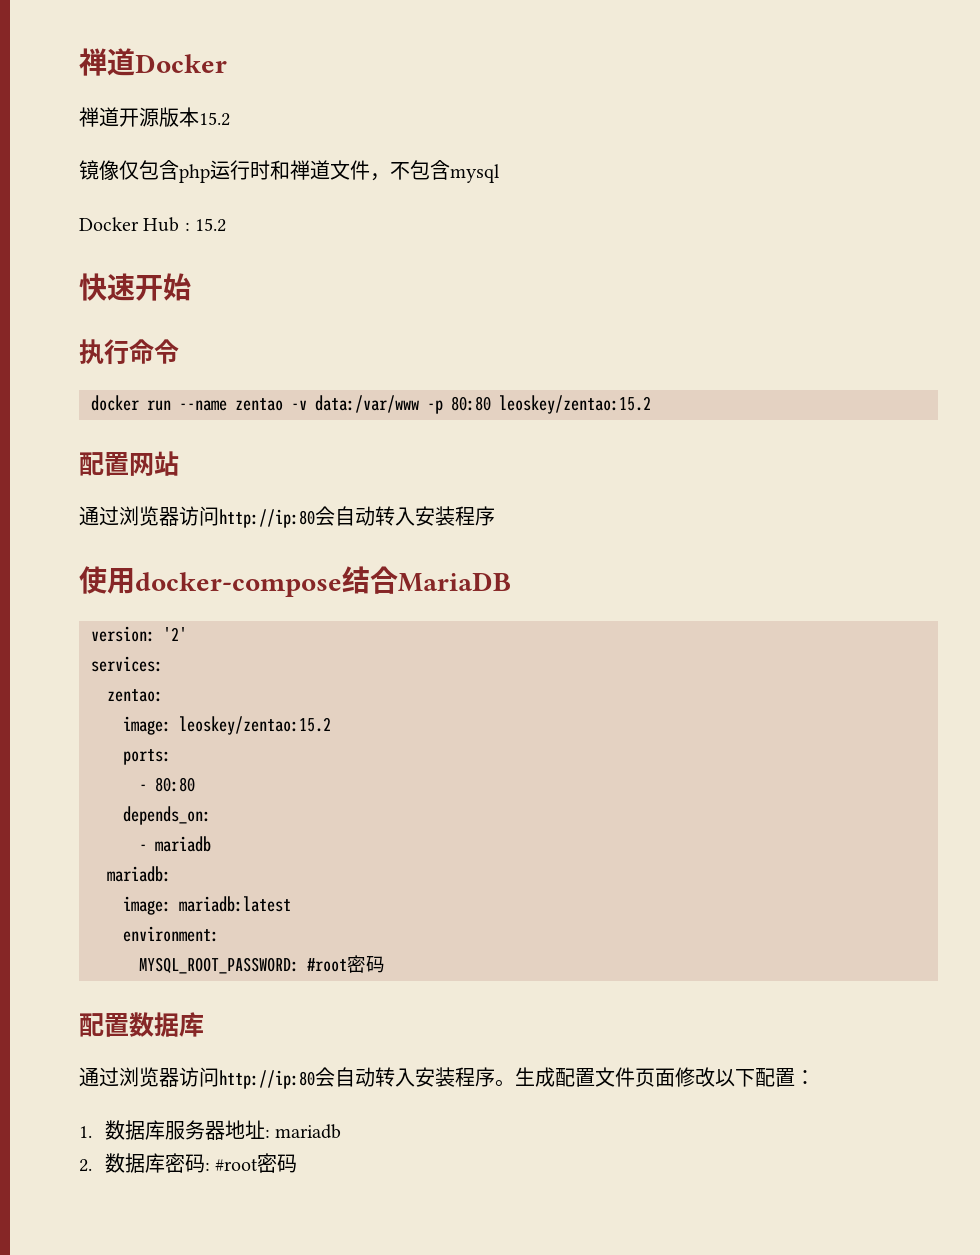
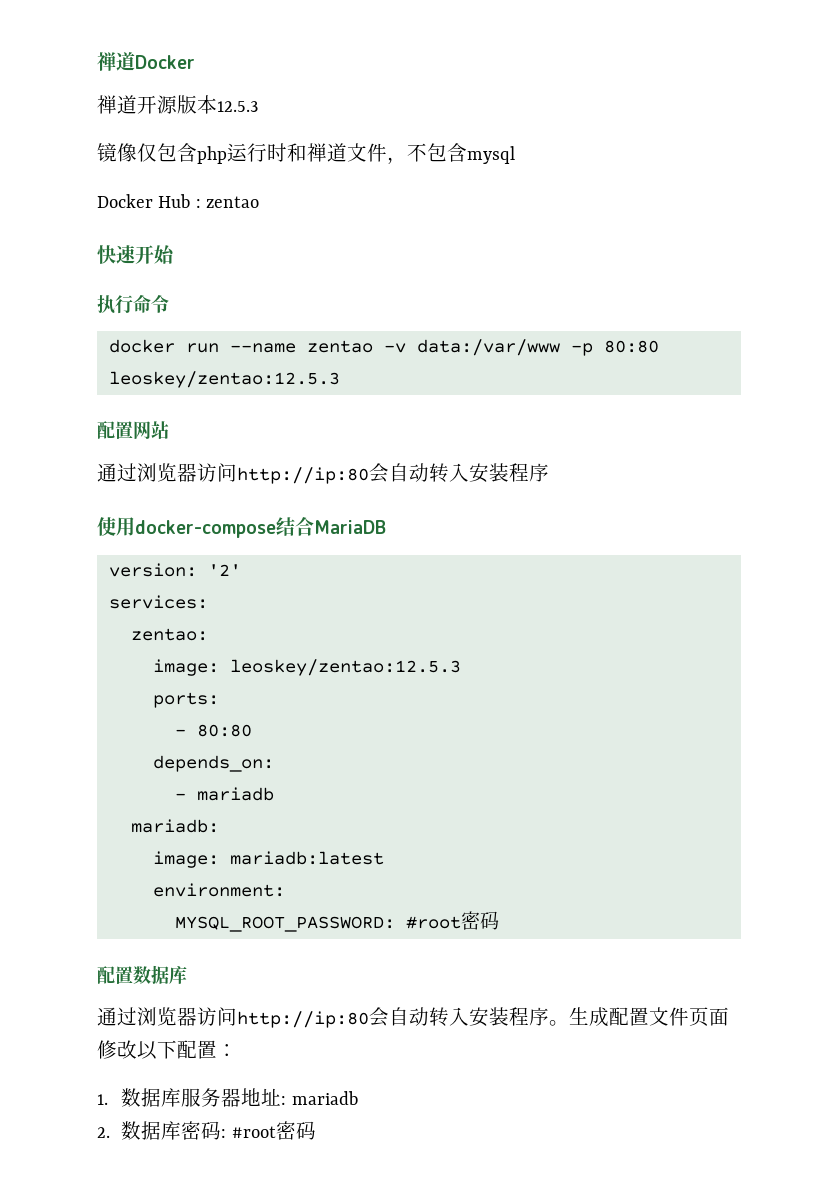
[199,112,230,126] 15.2 -> [217,101,258,112] 12.5.3
[195,218,227,232] 15.2 -> [205,196,259,208] zentao
[499,395,651,414] leoskey/zentao:15.2 -> [108,371,340,388] leoskey/zentao:12.5.3
[179,716,331,735] leoskey/zentao:15.2 -> [229,659,461,676] leoskey/zentao:12.5.3

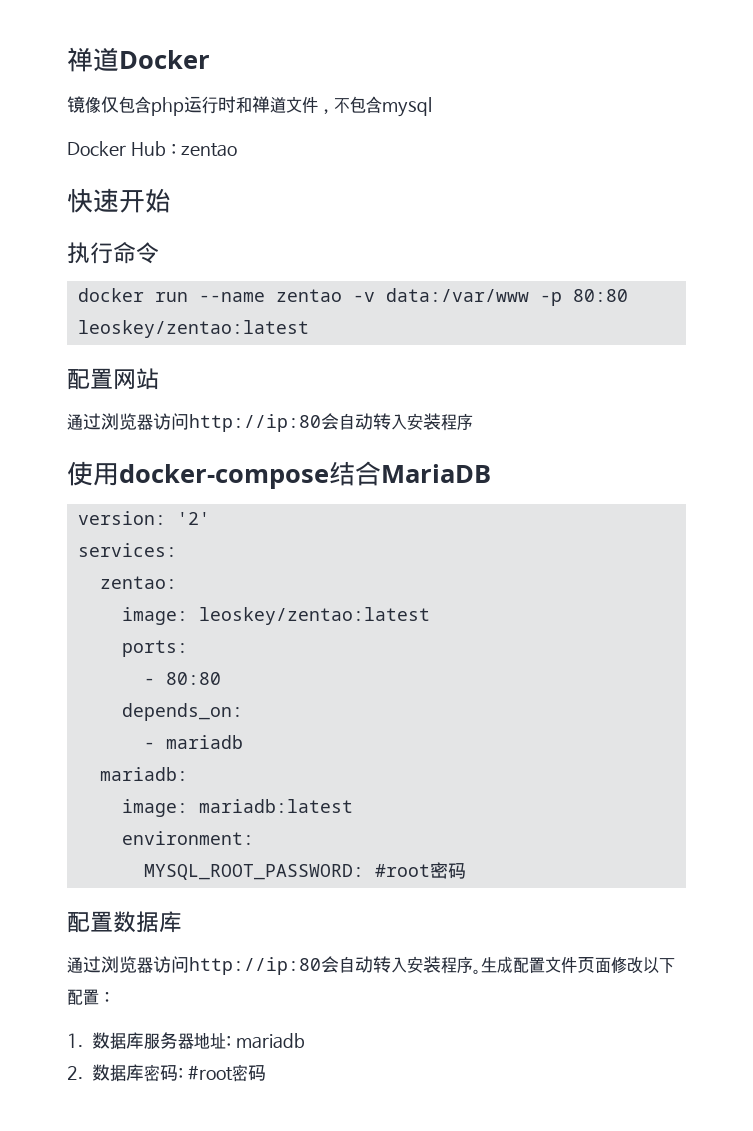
[97,95,258,114] // 禅道开源版本12.5.3 -> (210, 59) none
[108,371,340,388] leoskey/zentao:12.5.3 -> [77,320,309,338] leoskey/zentao:latest
[229,659,461,676] leoskey/zentao:12.5.3 -> [198,607,430,625] leoskey/zentao:latest

